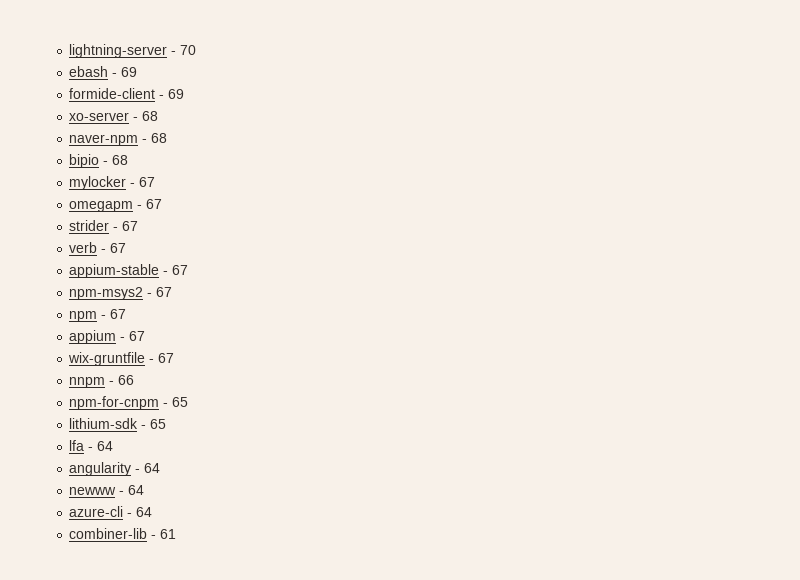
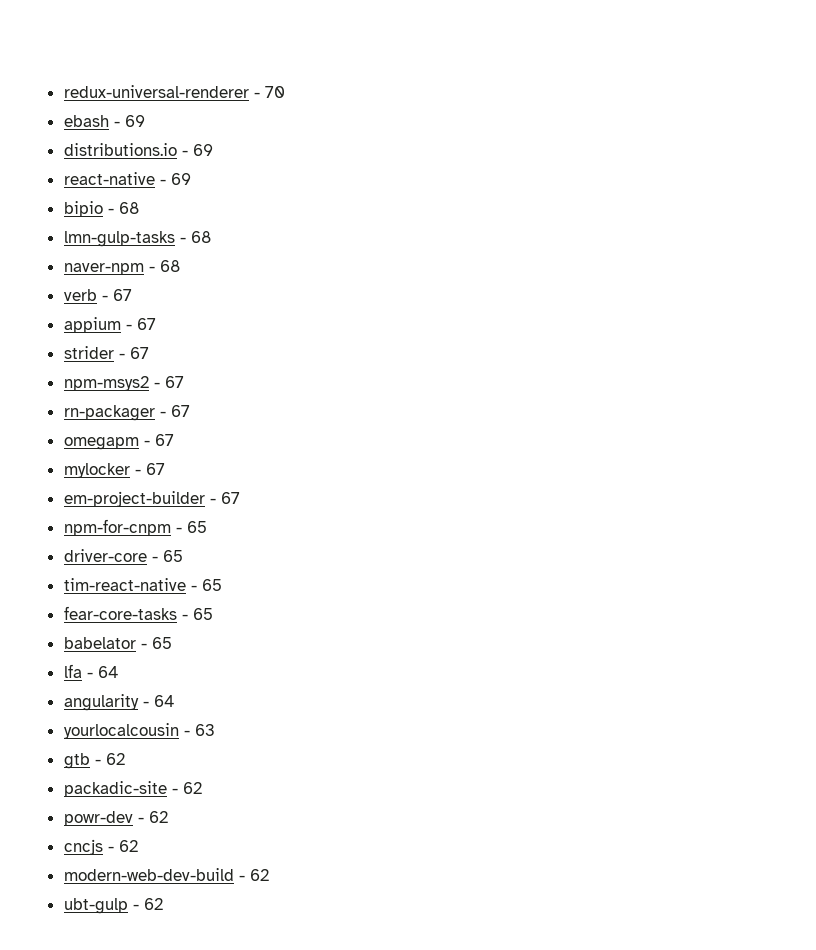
[69,44,168,58] lightning-server -> [63,85,249,98] redux-universal-renderer
[69,88,185,99] [69,112,130,121] formide-client - 69 // xo-server -> [63,143,213,156] [63,172,191,185] [63,201,139,217] [63,231,175,247] distributions.io - 69 // react-native - 69 // bipio - 68 // lmn-gulp-tasks
[69,154,129,168] [69,176,127,190] bipio - 68 // mylocker -> [63,289,132,301] [63,317,156,333] [63,346,149,359] [63,376,184,391] [63,405,155,421] verb - 67 // appium - 67 // strider - 67 // npm-msys2 - 67 // rn-packager
[69,220,139,231] [69,242,127,253] [69,264,189,278] [69,287,173,300] [69,309,127,322] [69,330,146,344] [68,352,175,366] [69,375,135,388] [69,396,189,410] [69,418,139,429] strider - 67 // verb - 67 // appium-stable - 67 // npm-msys2 - 67 // npm - 67 // appium - 67 // wix-gruntfile - 67 // nnpm - 66 // npm-for-cnpm - 65 // lithium-sdk -> [63,463,165,478] [63,491,240,507] [63,519,207,536] [63,549,183,562] [63,578,222,591] [63,606,213,620] [63,637,136,649] mylocker - 67 // em-project-builder - 67 // npm-for-cnpm - 65 // driver-core - 65 // tim-react-native - 65 // fear-core-tasks - 65 // babelator
[69,485,145,495] [69,506,153,517] [69,528,177,539] newww - 64 // azure-cli - 64 // combiner-lib - 61 -> [63,723,215,739] [63,753,125,769] [63,781,202,797] [63,811,168,826] [63,839,138,855] [63,868,269,881] [63,898,163,914] yourlocalcousin - 63 // gtb - 62 // packadic-site - 62 // powr-dev - 62 // cncjs - 62 // modern-web-dev-build - 62 // ubt-gulp - 62

